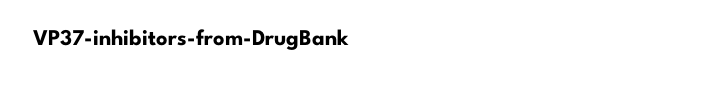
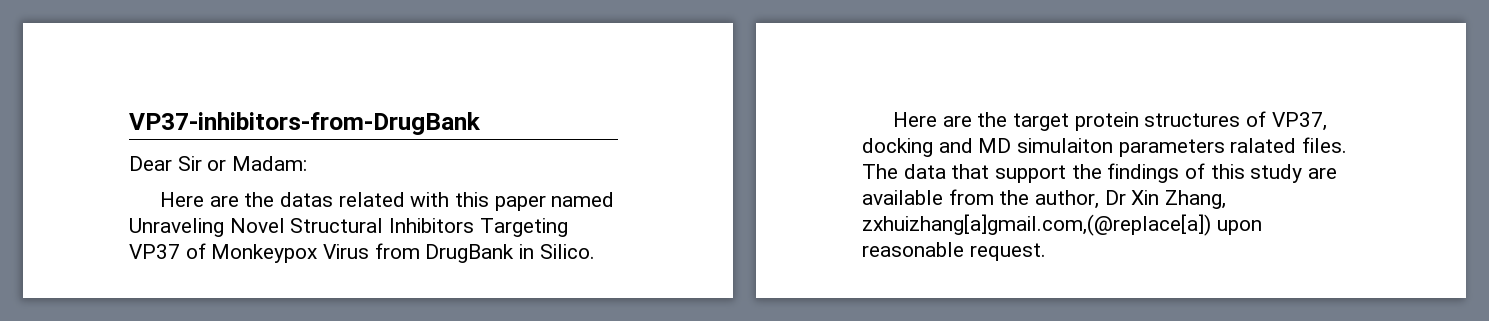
(349, 39) none -> [129,156,308,171] [160,192,615,211] [129,218,568,237] [129,243,595,263] [893,111,1327,131] [862,137,1348,157] [862,163,1338,183] [862,189,1227,209] [862,214,1262,236] [862,242,1046,261] // Dear Sir or Madam: // Here are the datas related with this paper named Unraveling Novel Structural Inhibitors Targeting VP37 of Monkeypox Virus from DrugBank in Silico. // Here are the target protein structures of VP37, docking and MD simulaiton parameters ralated files. The data that support the findings of this study are available from the author, Dr Xin Zhang, zxhuizhang[a]gmail.com,(@replace[a]) upon reasonable request.

